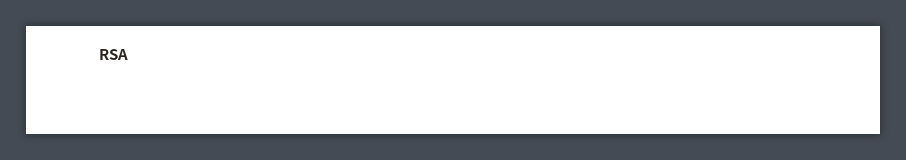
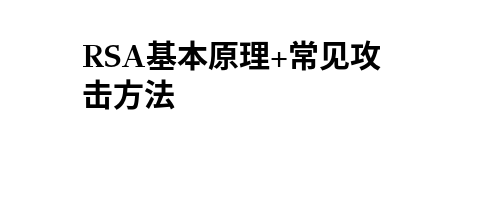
(128, 54) none -> [146,40,381,71] [82,79,175,110] 基本原理+常见攻击方法

